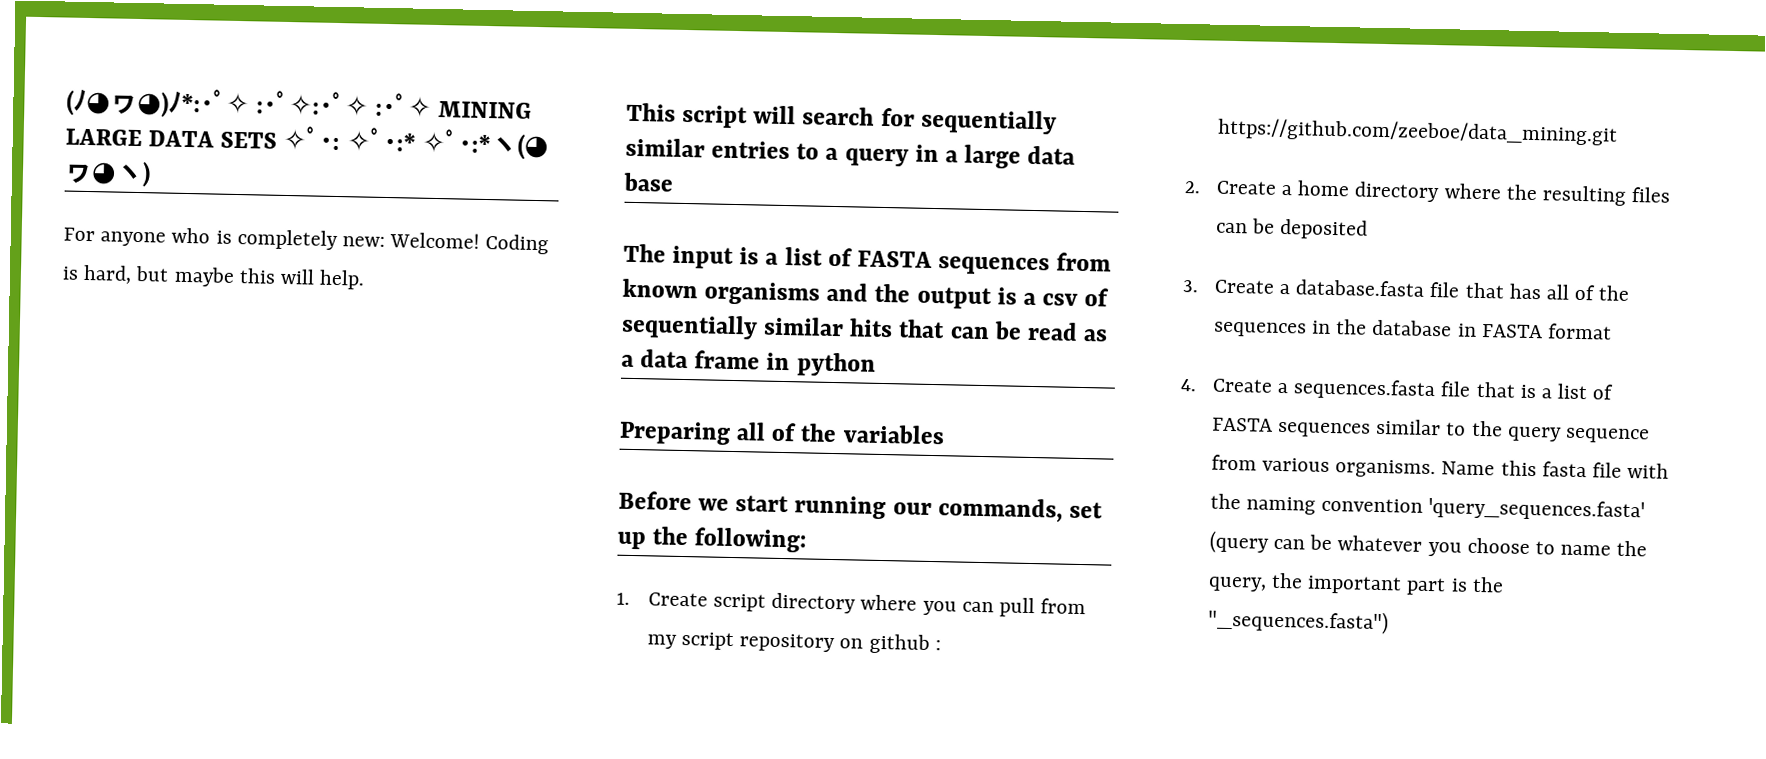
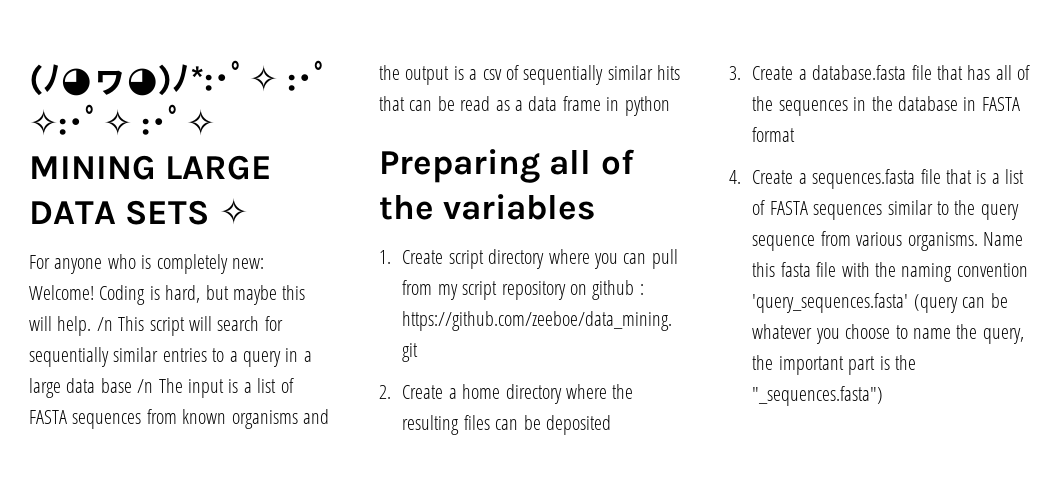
[306,126,549,161] [64,161,151,188] ﾟ･: ✧ﾟ･:* ✧ﾟ･:*ヽ(◕ヮ◕ヽ) -> (248, 211) none
(366, 279) // -> [96,317,113,331] /n
(674, 182) // -> [137,379,154,393] /n
[618,490,1103,523] [617,526,808,553] // Before we start running our commands, set up the following: -> (596, 207) none

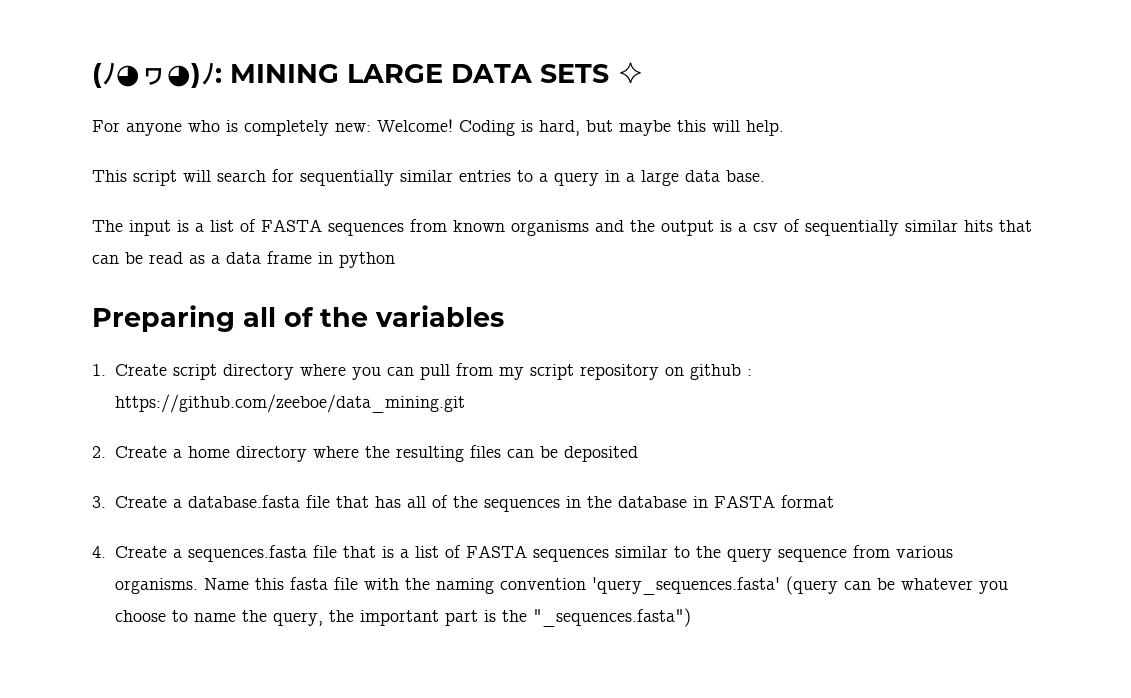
[190,60,333,92] [29,104,216,136] *:･ﾟ✧ :･ﾟ✧:･ﾟ✧ :･ﾟ✧ -> [215,68,222,83] :
[96,317,113,331] /n -> (784, 128) //
[100,378,154,393] base /n -> [726,170,765,182] base. //

